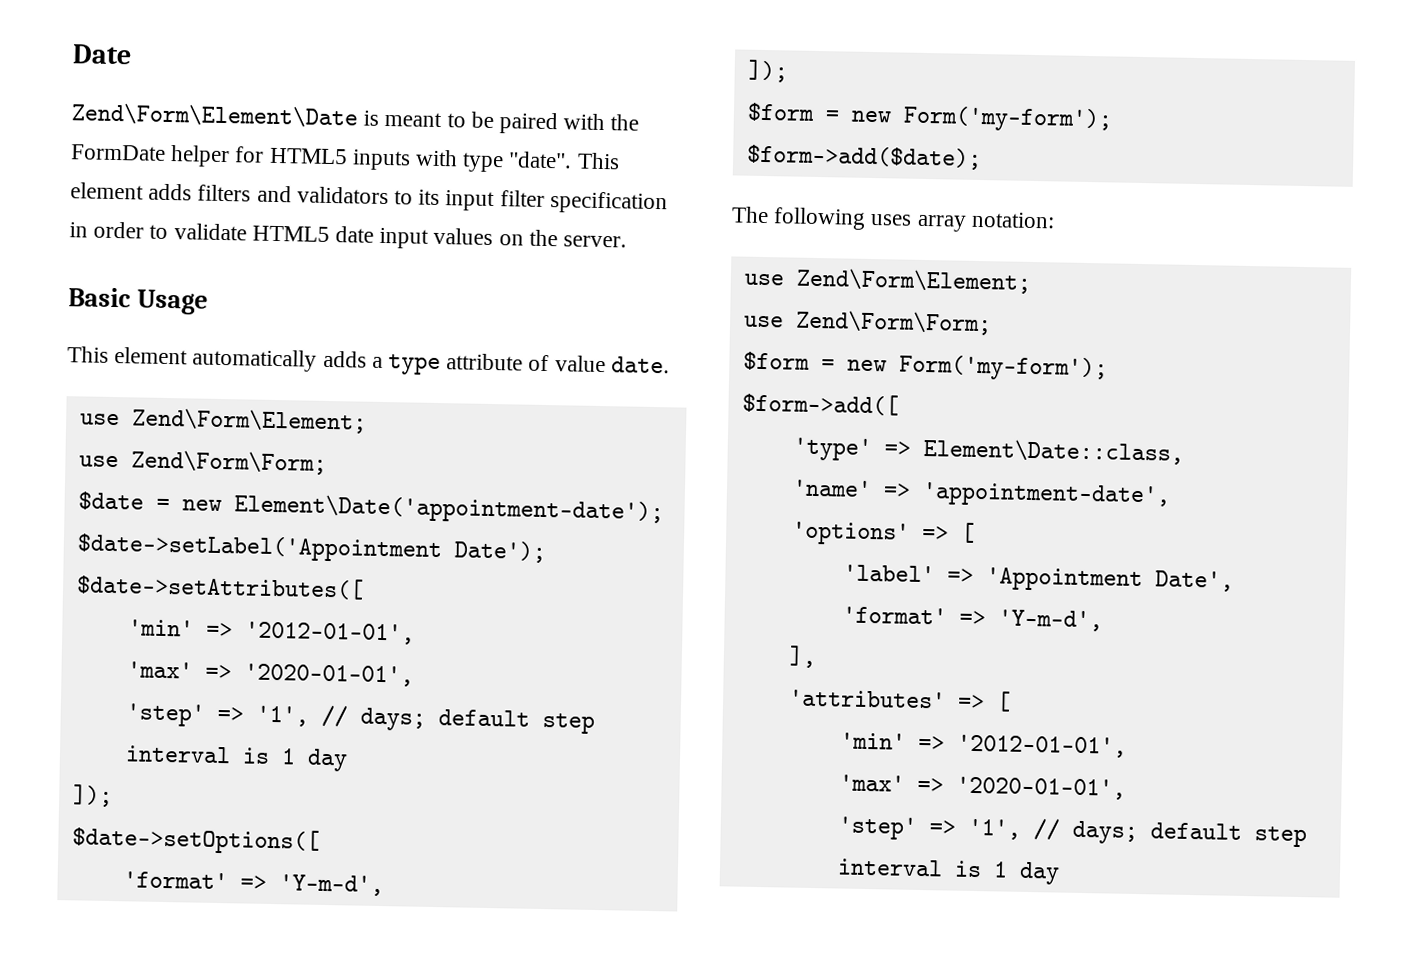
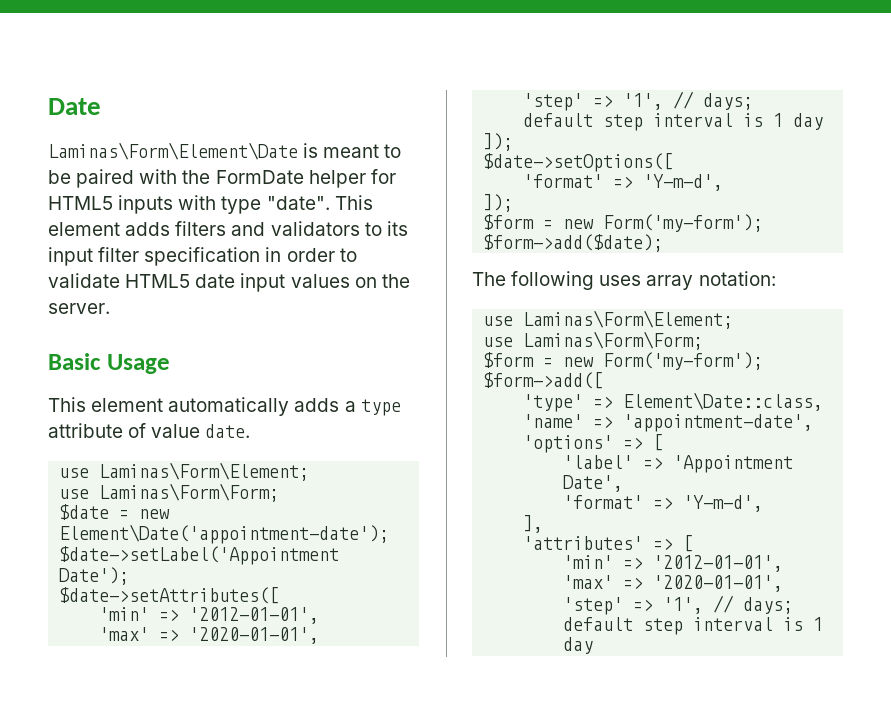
[71,102,358,129] Zend\Form\Element\Date -> [48,142,298,160] Laminas\Form\Element\Date
[131,407,367,434] [78,449,327,475] Zend\Form\Element; // use Zend\Form\Form; -> [99,462,310,481] [59,483,280,502] Laminas\Form\Element; // use Laminas\Form\Form;
[795,267,1032,294] [743,309,992,336] Zend\Form\Element; // use Zend\Form\Form; -> [523,310,734,329] [483,331,704,350] Laminas\Form\Element; // use Laminas\Form\Form;

